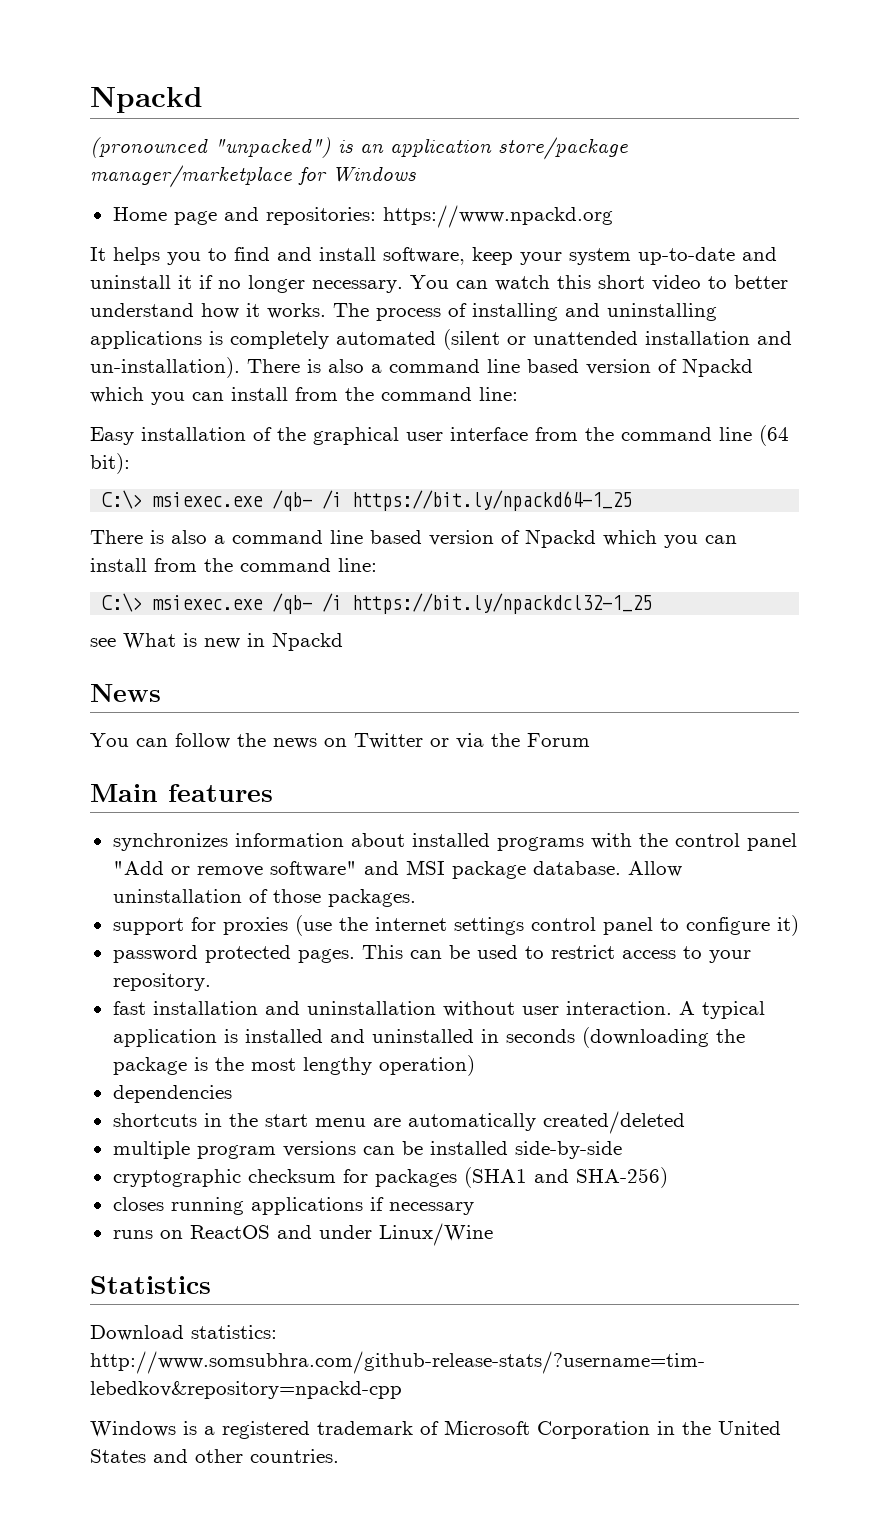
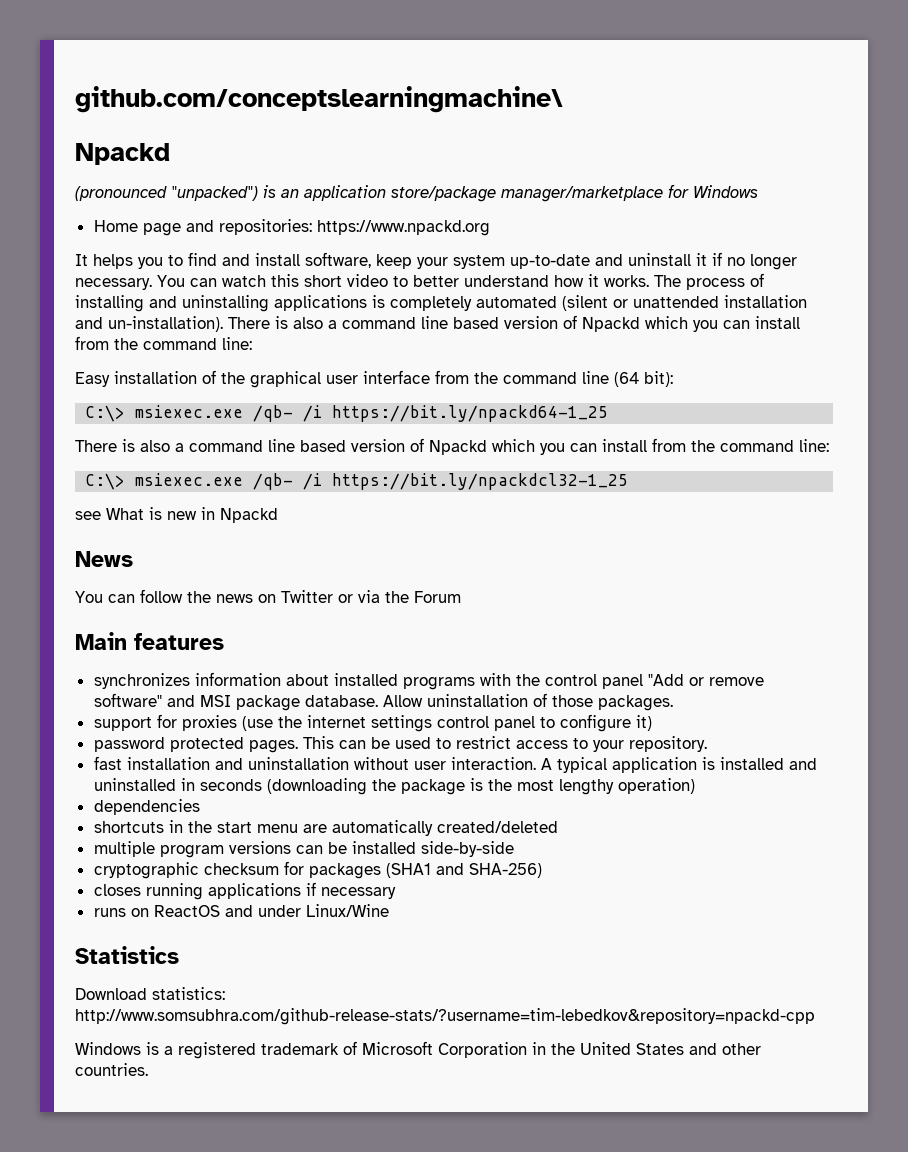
(90, 100) none -> [75,86,563,113] github.com/conceptslearningmachine\ //

